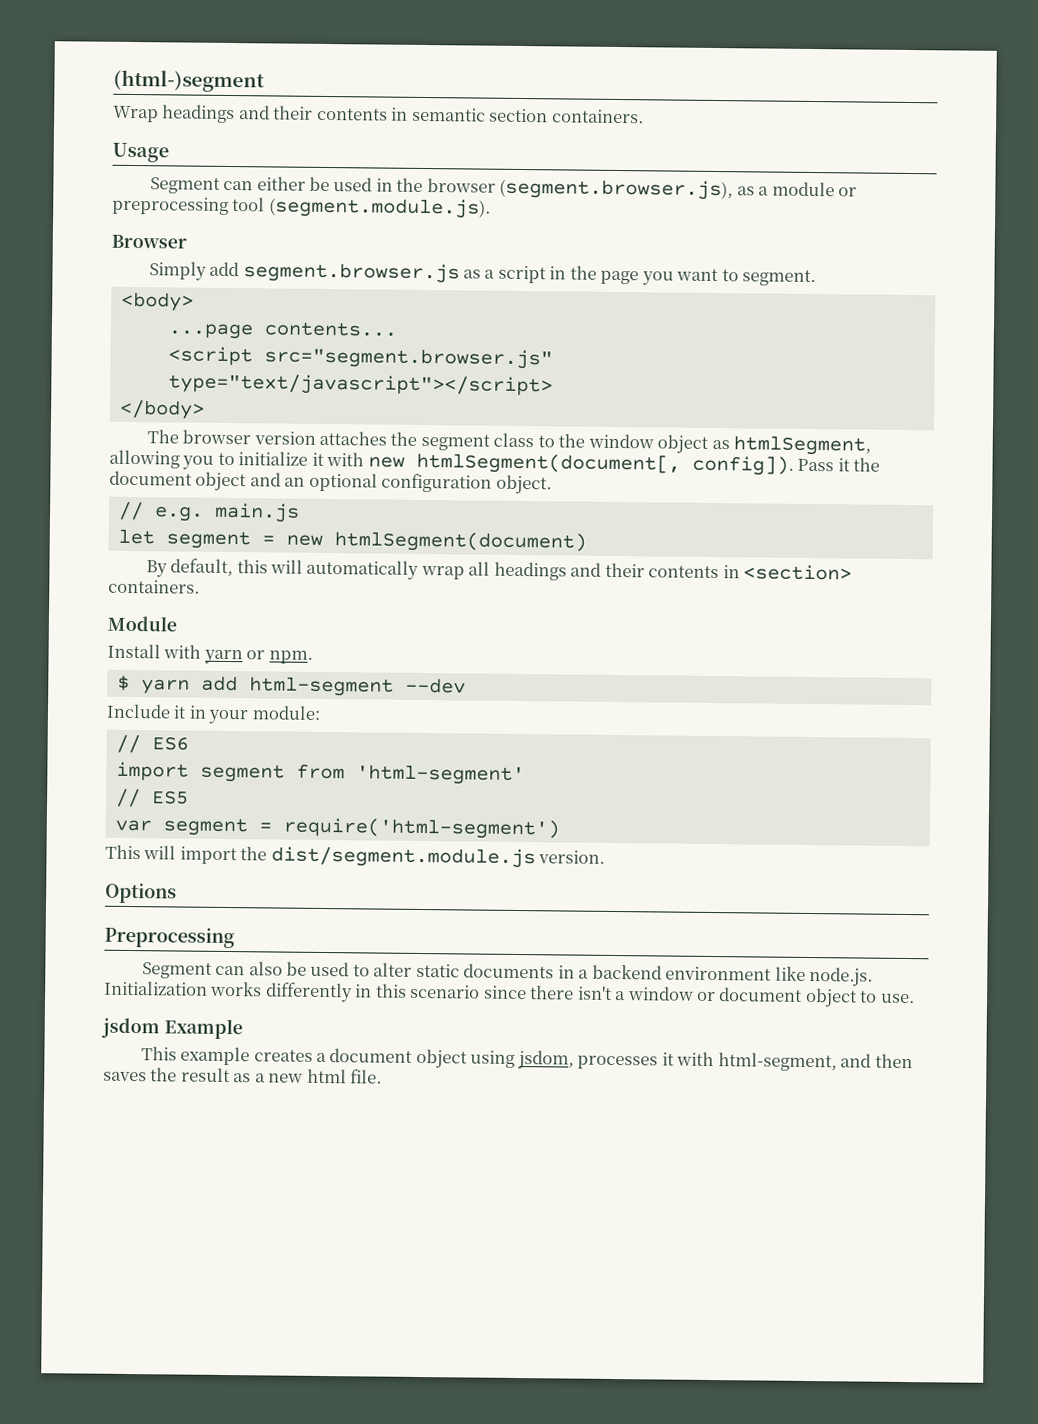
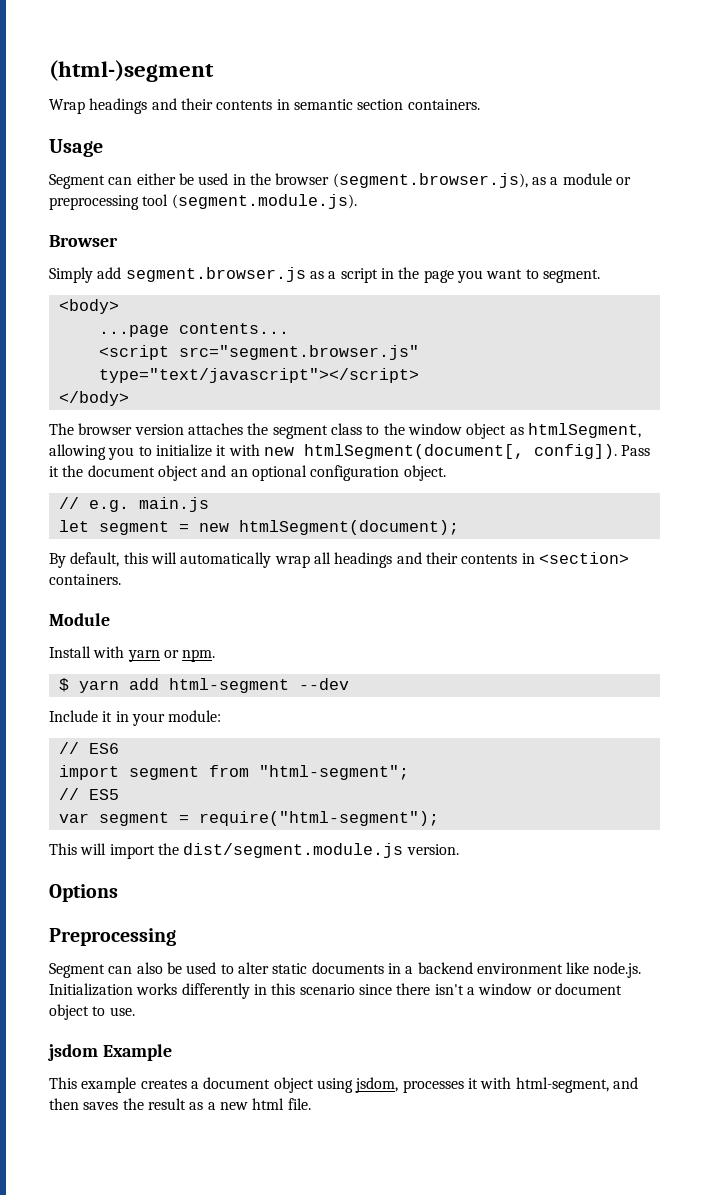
[333,531,587,553] htmlSegment(document) -> [238,520,459,535] htmlSegment(document);
[355,764,525,786] 'html-segment' -> [258,765,409,780] "html-segment";
[282,817,560,840] require('html-segment') -> [198,811,439,826] require("html-segment");

